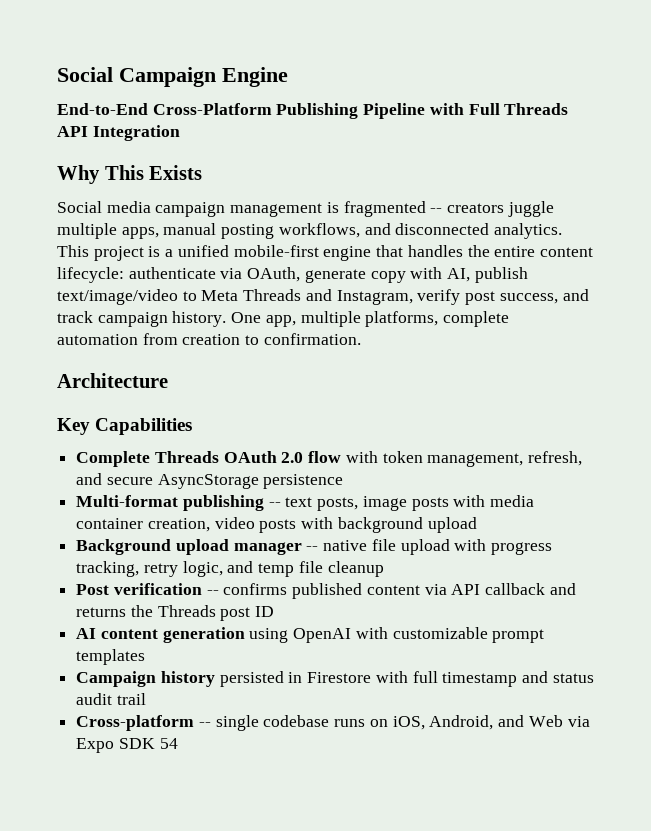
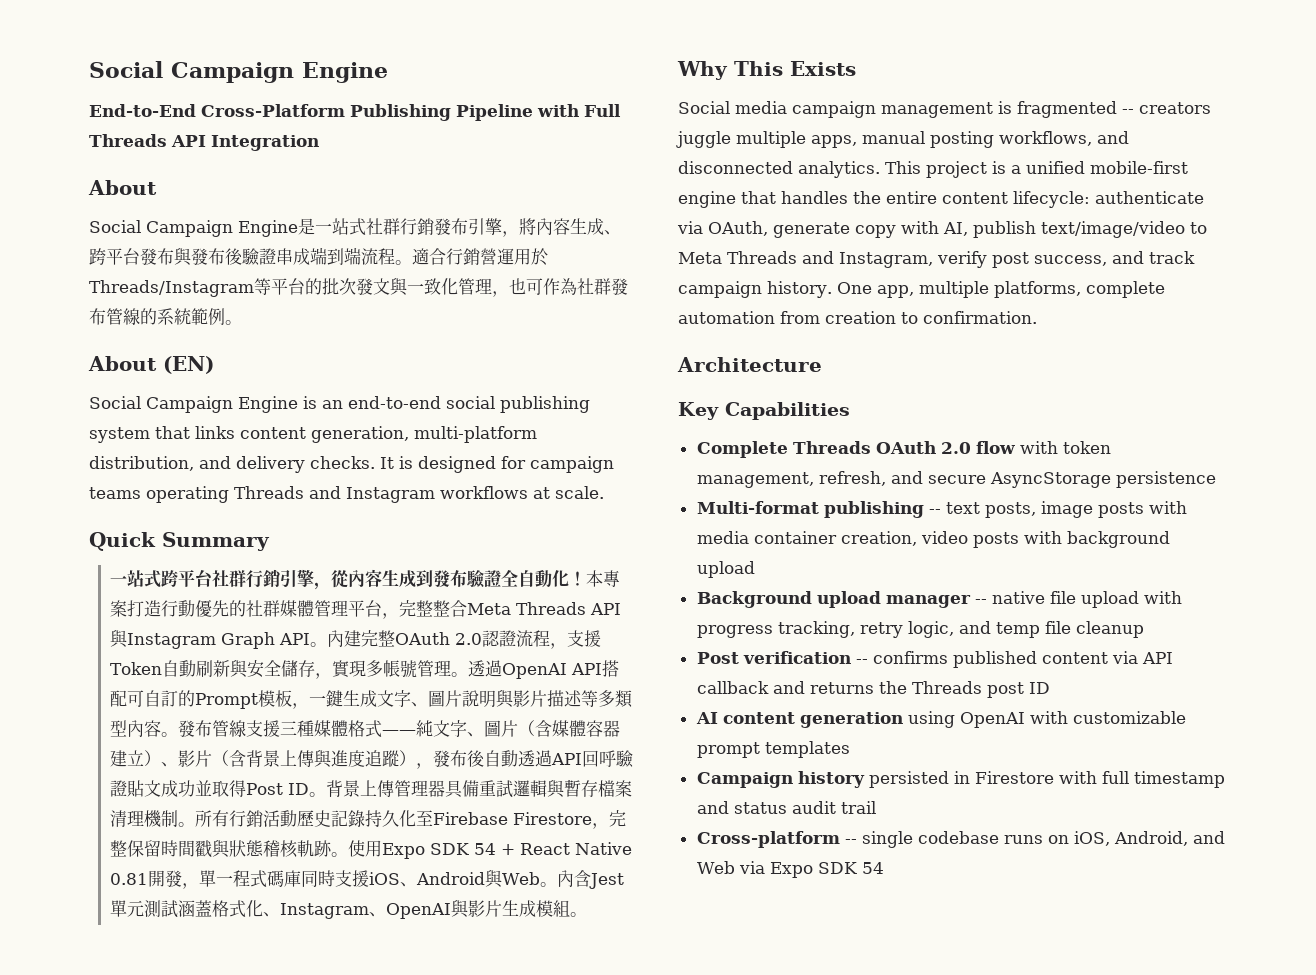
(180, 133) none -> [88,180,157,195] [89,218,621,237] [89,247,548,266] [89,278,628,297] [89,308,242,325] [88,356,214,374] [89,396,590,413] [89,426,537,443] [89,456,614,473] [89,486,604,503] [89,532,270,551] [110,569,621,590] [110,600,622,619] [110,630,602,649] [110,660,620,679] [110,690,634,709] [110,720,621,738] [110,750,635,769] [110,779,633,798] [110,810,627,829] [110,840,633,859] [110,870,625,889] [110,900,588,919] // About // Social Campaign Engine是一站式社群行銷發布引擎，將內容生成、跨平台發布與發布後驗證串成端到端流程。適合行銷營運用於Threads/Instagram等平台的批次發文與一致化管理，也可作為社群發布管線的系統範例。 // About (EN) // Social Campaign Engine is an end-to-end social publishing system that links content generation, multi-platform distribution, and delivery checks. It is designed for campaign teams operating Threads and Instagram workflows at scale. // Quick Summary // 一站式跨平台社群行銷引擎，從內容生成到發布驗證全自動化！本專案打造行動優先的社群媒體管理平台，完整整合Meta Threads API與Instagram Graph API。內建完整OAuth 2.0認證流程，支援Token自動刷新與安全儲存，實現多帳號管理。透過OpenAI API搭配可自訂的Prompt模板，一鍵生成文字、圖片說明與影片描述等多類型內容。發布管線支援三種媒體格式——純文字、圖片（含媒體容器建立）、影片（含背景上傳與進度追蹤），發布後自動透過API回呼驗證貼文成功並取得Post ID。背景上傳管理器具備重試邏輯與暫存檔案清理機制。所有行銷活動歷史記錄持久化至Firebase Firestore，完整保留時間戳與狀態稽核軌跡。使用Expo SDK 54 + React Native 0.81開發，單一程式碼庫同時支援iOS、Android與Web。內含Jest單元測試涵蓋格式化、Instagram、OpenAI與影片生成模組。

